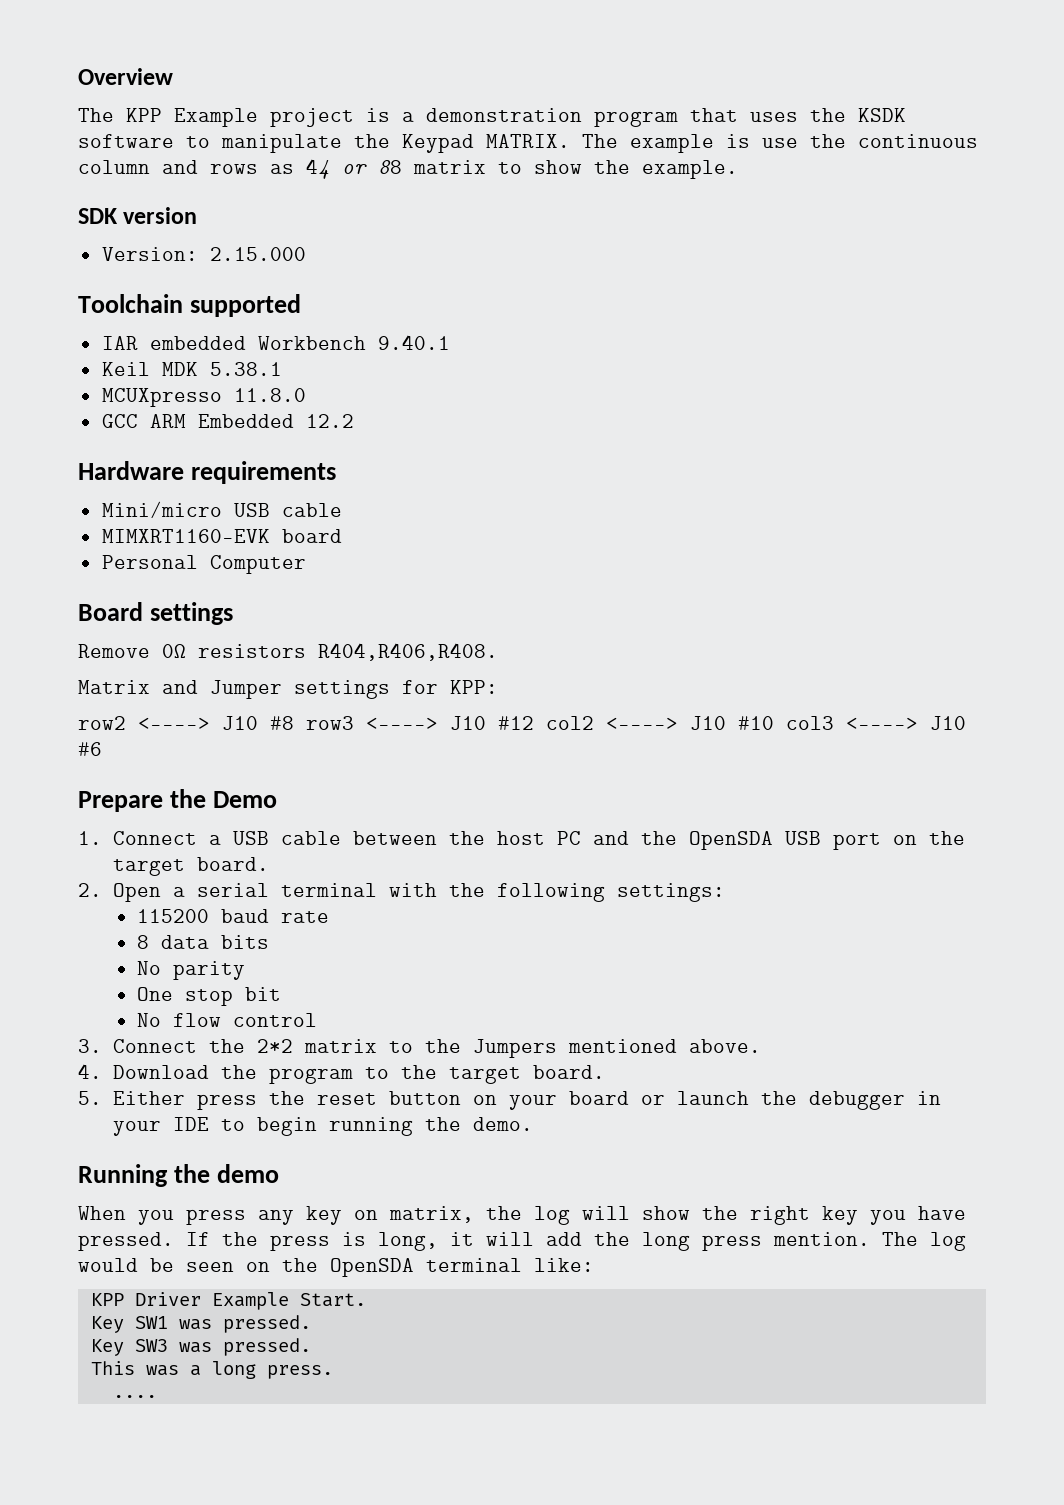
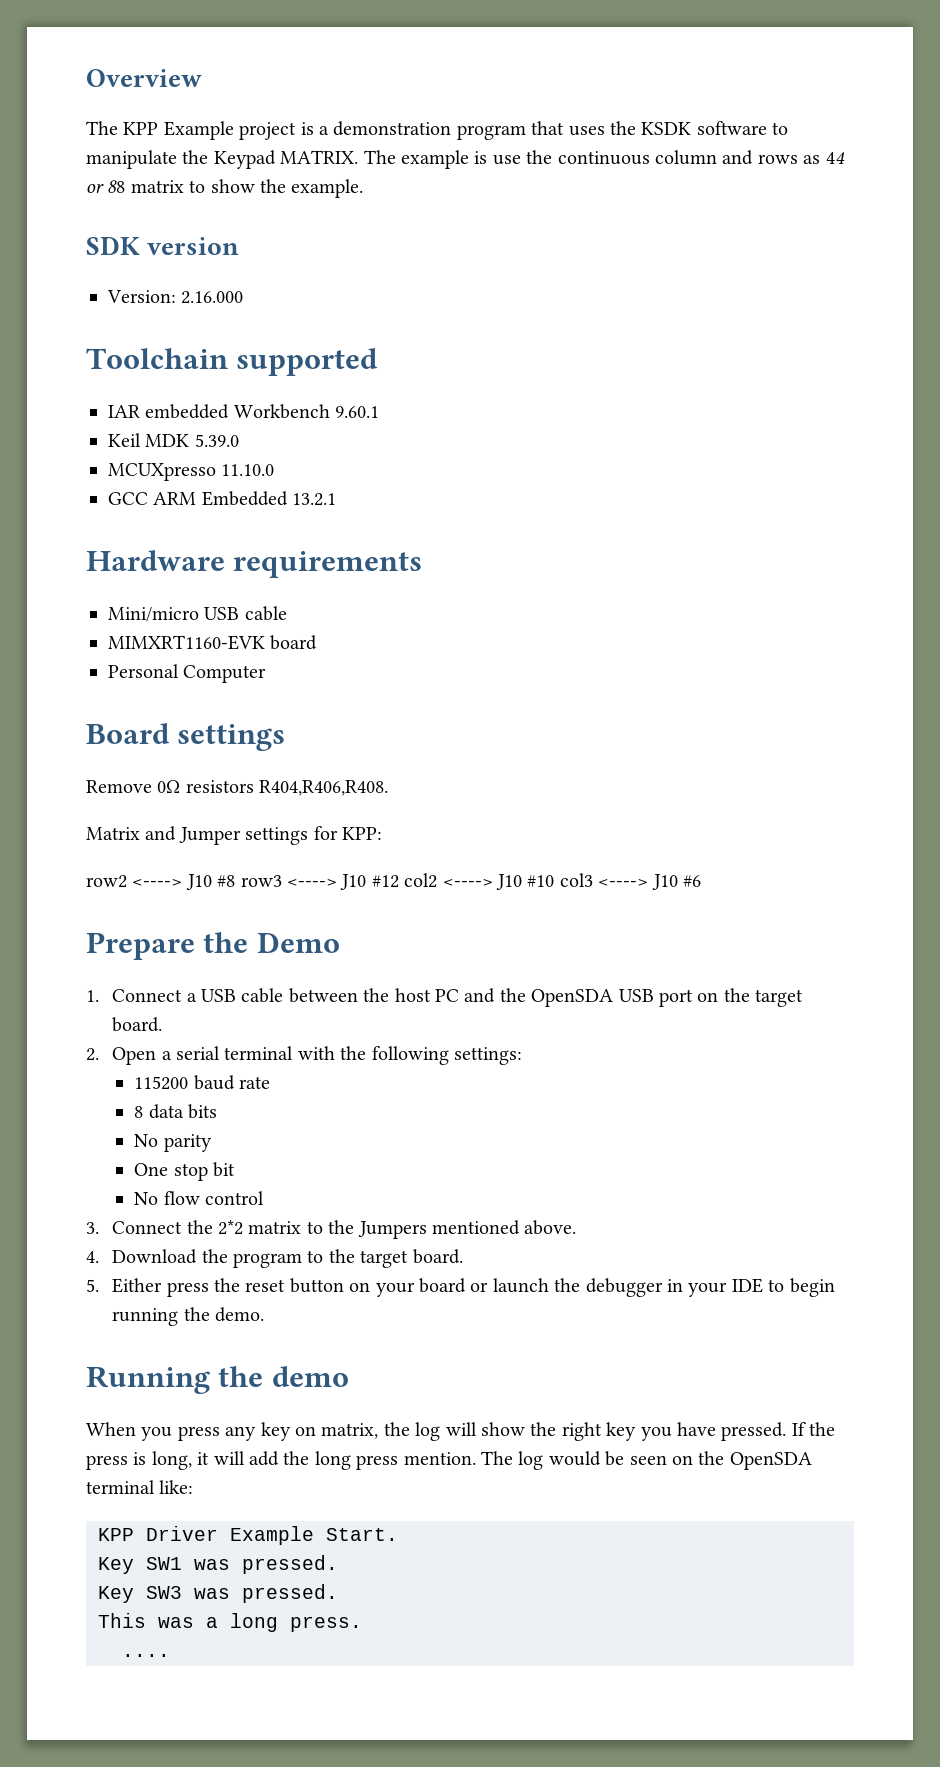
[209,247,306,261] 2.15.000 -> [181,291,244,304] 2.16.000
[377,335,450,350] 9.40.1 -> [335,406,380,418] 9.60.1
[209,362,282,376] 5.38.1 -> [194,434,239,447] 5.39.0
[233,388,306,402] 11.8.0 -> [221,464,275,476] 11.10.0
[305,414,354,428] 12.2 -> [292,493,337,506] 13.2.1

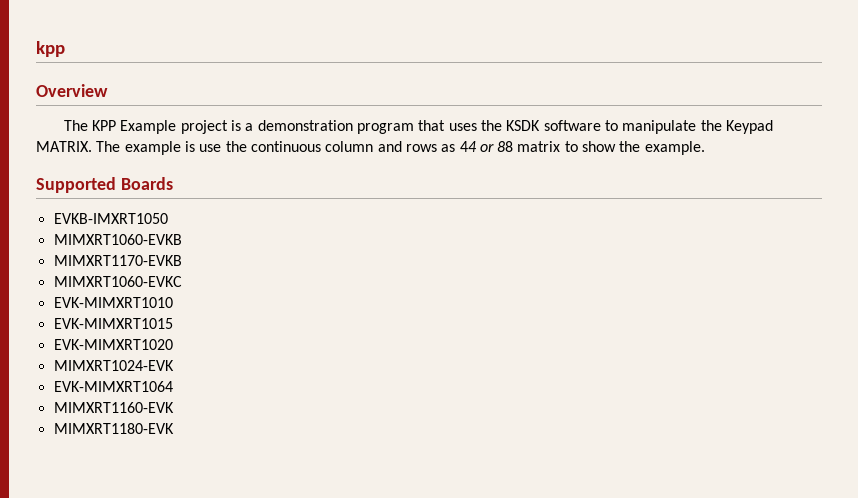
(86, 78) none -> [36,41,65,57] kpp //
[86,236,240,255] [107,290,244,304] [86,348,379,376] [108,404,380,419] [108,433,239,447] [108,463,275,481] [108,491,337,506] [86,550,423,578] [108,606,287,622] [108,635,318,650] [108,664,267,683] [86,723,286,751] [86,780,389,796] [86,826,382,845] [86,873,701,890] [86,932,340,960] [86,988,804,1007] [112,1017,163,1032] [86,1046,523,1065] [134,1075,271,1090] [134,1104,218,1119] [134,1134,212,1152] [134,1162,236,1181] [134,1191,265,1205] [86,1220,577,1239] [86,1249,463,1268] [86,1278,835,1297] [112,1307,265,1326] [86,1366,349,1394] [86,1422,836,1441] [86,1451,812,1470] [86,1480,194,1494] [98,1526,398,1545] [98,1555,338,1574] [98,1584,338,1603] [98,1613,362,1632] [122,1654,170,1657] SDK version // Version: 2.16.000 // Toolchain supported // IAR embedded Workbench 9.60.1 // Keil MDK 5.39.0 // MCUXpresso 11.10.0 // GCC ARM Embedded 13.2.1 // Hardware requirements // Mini/micro USB cable // MIMXRT1160-EVK board // Personal Computer // Board settings // Remove 0Ω resistors R404,R406,R408. // Matrix and Jumper settings for KPP: // row2 <----> J10 #8 row3 <----> J10 #12 col2 <----> J10 #10 col3 <----> J10 #6 // Prepare the Demo // 1. Connect a USB cable between the host PC and the OpenSDA USB port on the target board. // 2. Open a serial terminal with the following settings: // 115200 baud rate // 8 data bits // No parity // One stop bit // No flow control // 3. Connect the 2*2 matrix to the Jumpers mentioned above. // 4. Download the program to the target board. // 5. Either press the reset button on your board or launch the debugger in your IDE to begin running the demo. // Running the demo // When you press any key on matrix, the log will show the right key you have pressed. If the press is long, it will add the long press mention. The log would be seen on the OpenSDA terminal like: // KPP Driver Example Start. // Key SW1 was pressed. // Key SW3 was pressed. // This was a long press. // .... -> [36,177,173,193] [53,213,168,224] [53,234,182,245] [53,255,182,266] [53,276,182,287] [53,297,173,308] [53,318,173,329] [53,339,173,350] [53,360,174,371] [53,381,173,392] [53,402,174,413] [53,423,174,434] Supported Boards // EVKB-IMXRT1050 // MIMXRT1060-EVKB // MIMXRT1170-EVKB // MIMXRT1060-EVKC // EVK-MIMXRT1010 // EVK-MIMXRT1015 // EVK-MIMXRT1020 // MIMXRT1024-EVK // EVK-MIMXRT1064 // MIMXRT1160-EVK // MIMXRT1180-EVK

